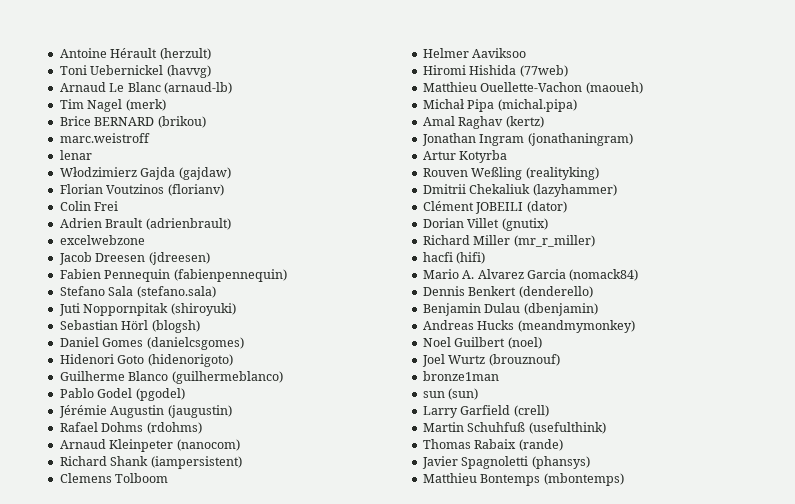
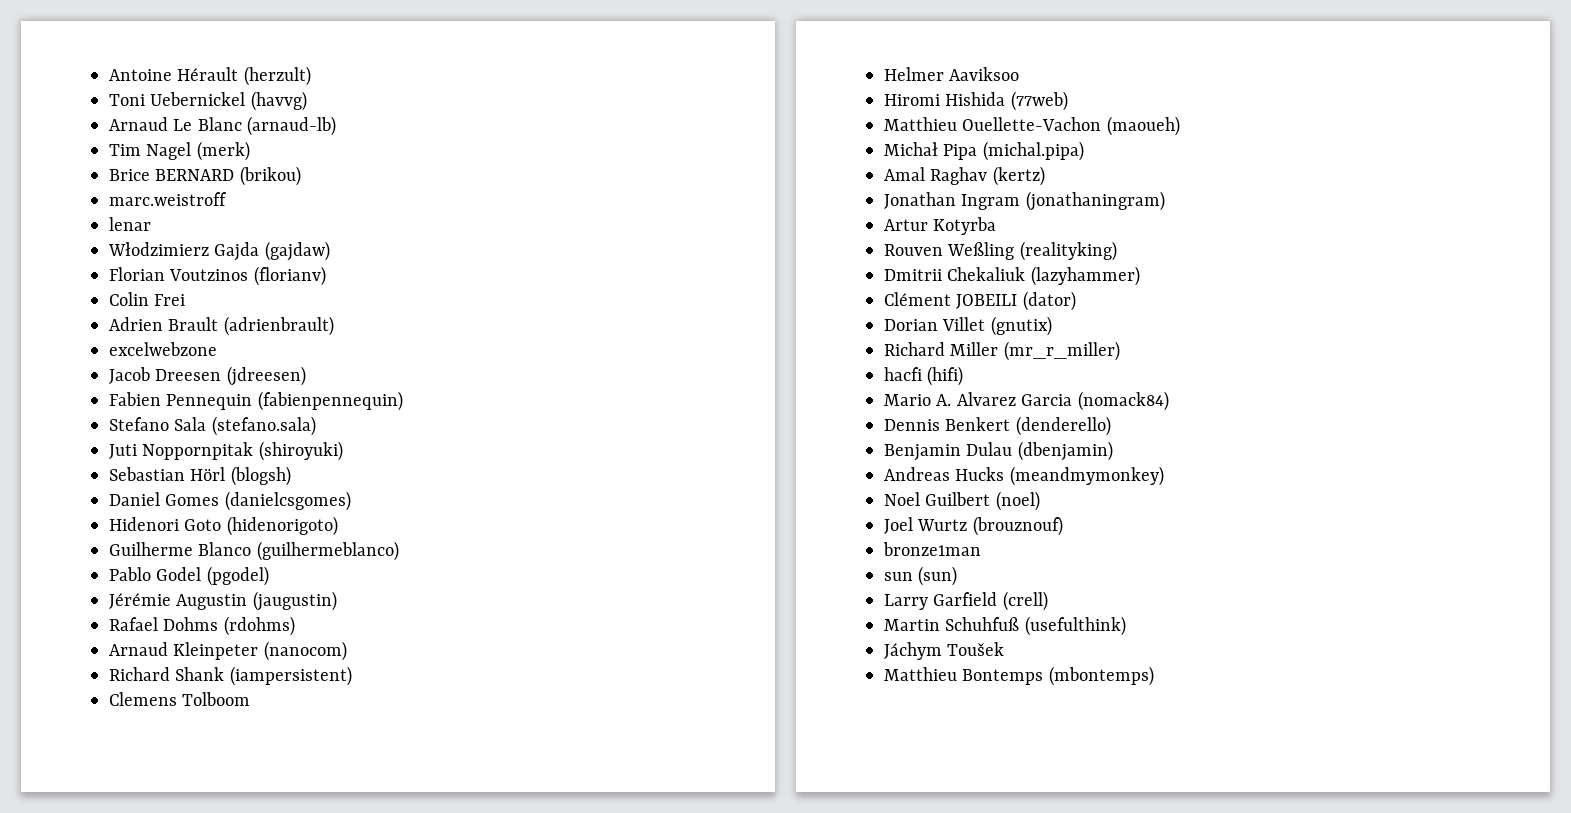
[422,439,563,451] [421,456,590,469] Thomas Rabaix (rande) // Javier Spagnoletti (phansys) -> [884,642,1005,660] Jáchym Toušek

